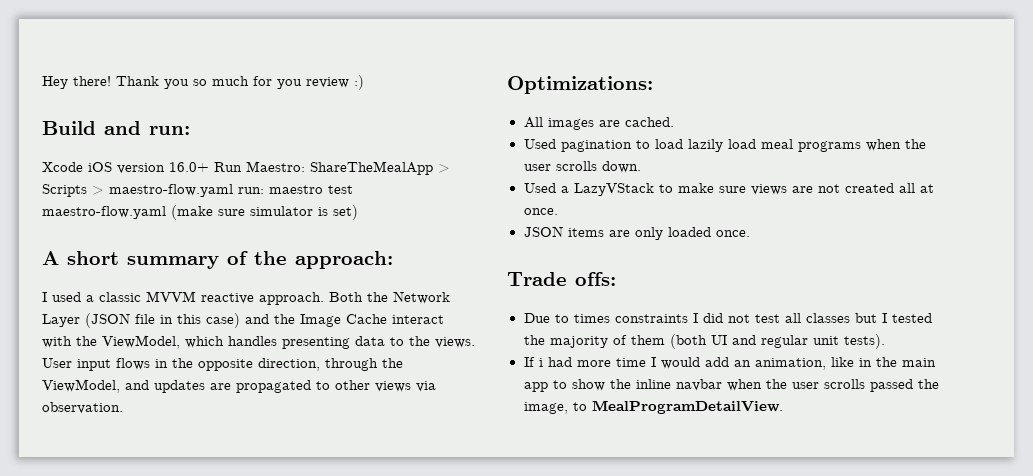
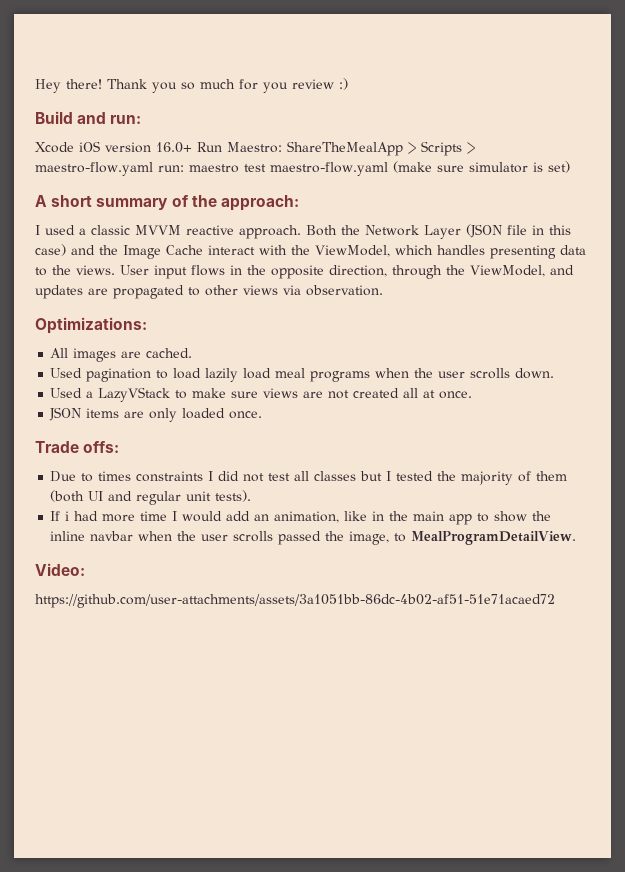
(783, 407) none -> [35,563,85,576] [35,594,555,608] // Video: // https://github.com/user-attachments/assets/3a1051bb-86dc-4b02-af51-51e71acaed72

